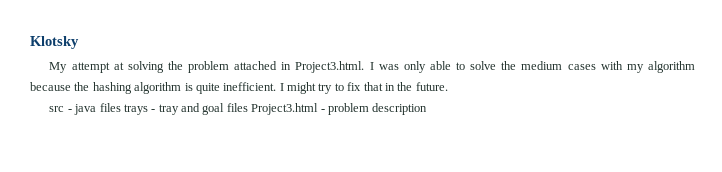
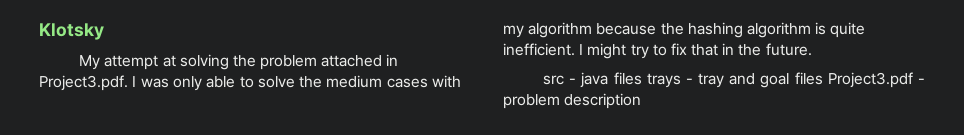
[295,61,365,73] Project3.html. -> [39,75,128,91] Project3.pdf.
[251,103,319,115] Project3.html -> [827,72,913,88] Project3.pdf

